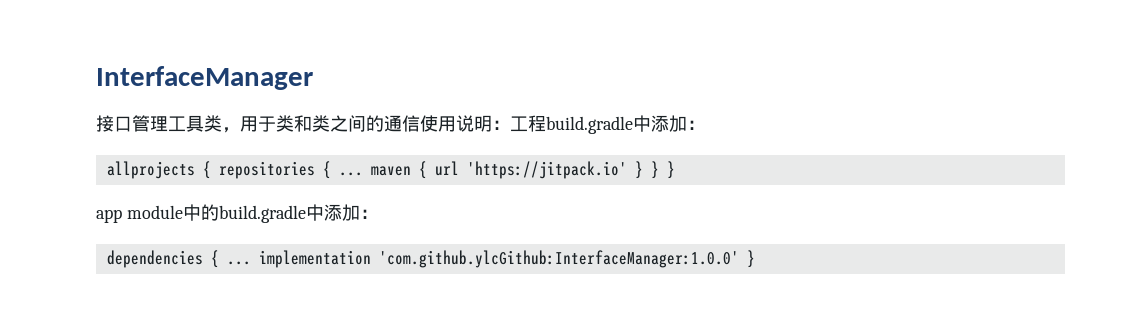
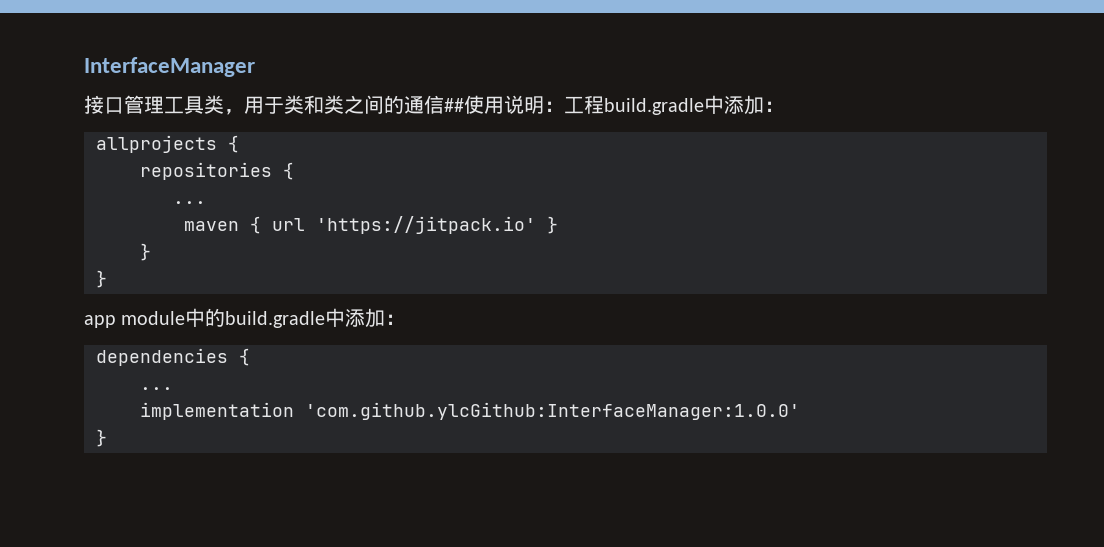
(420, 123) none -> [444,98,464,112] ##
(211, 170) none -> (239, 144) //
[338,172,363,176] ... -> [173,201,206,204] // ... //
[650,161,659,179] } -> [140,243,151,261] // } //
[226,261,251,265] ... -> [140,387,173,390] // ... //
(739, 259) none -> (800, 411) //

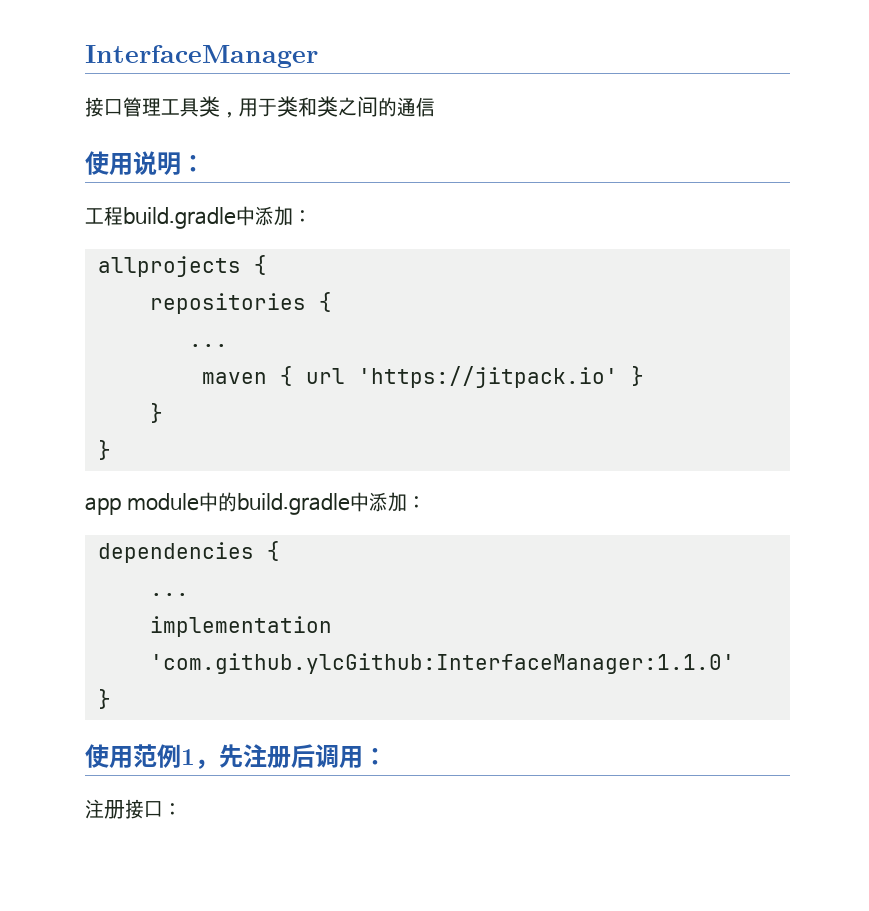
[444,98,464,112] ## -> (435, 107) //
(564, 106) none -> (205, 163) //
[305,402,800,420] [96,429,107,447] 'com.github.ylcGithub:InterfaceManager:1.0.0' // } -> [149,653,735,674] [97,689,111,709] [85,744,387,769] [85,799,182,819] 'com.github.ylcGithub:InterfaceManager:1.1.0' // } // 使用范例1，先注册后调用： // 注册接口：

